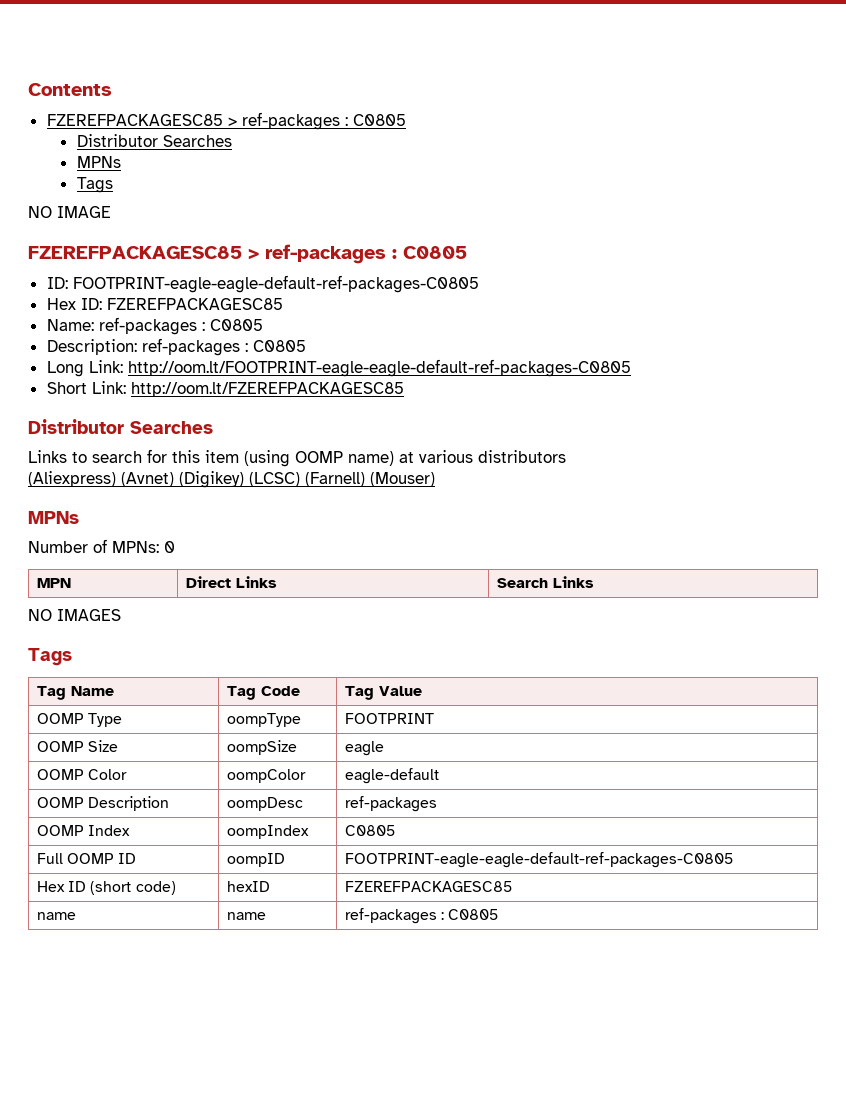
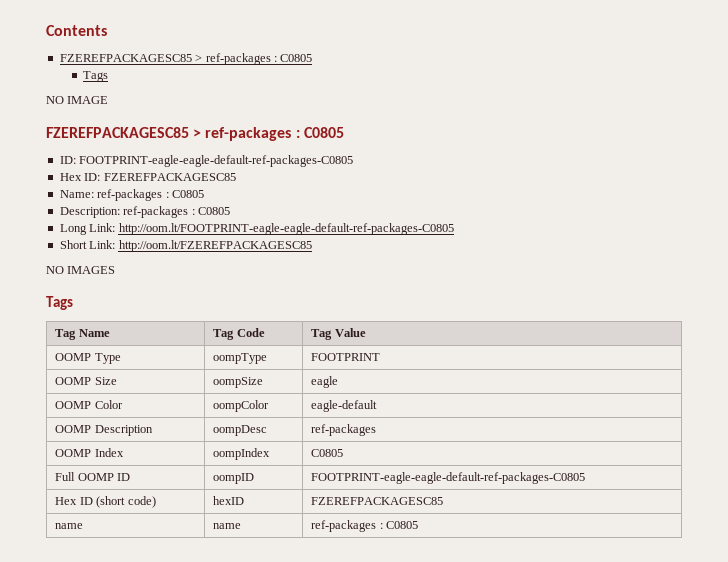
[76,134,232,147] [76,156,121,168] // Distributor Searches // MPNs -> (313, 58) none
[28,419,213,434] [28,449,566,467] [28,471,435,488] [28,511,79,524] [28,539,175,553] [37,578,72,588] [186,576,278,588] [497,576,595,588] // Distributor Searches // Links to search for this item (using OOMP name) at various distributors // (Aliexpress) (Avnet) (Digikey) (LCSC) (Farnell) (Mouser) // MPNs // Number of MPNs: 0 // MPN | Direct Links | Search Links -> (312, 246) none

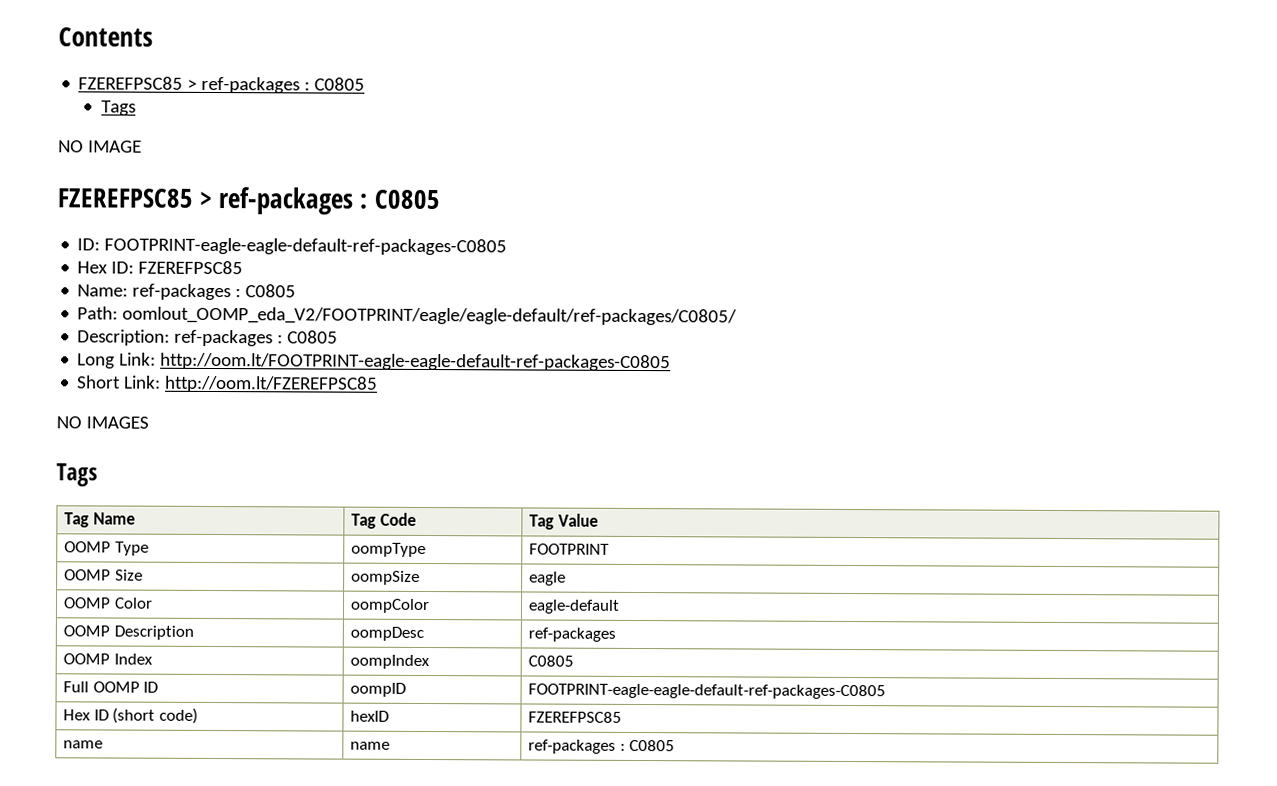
[59,54,192,62] FZEREFPACKAGESC85 -> [78,76,184,90] FZEREFPSC85
[46,127,189,138] FZEREFPACKAGESC85 -> [57,188,193,208] FZEREFPSC85
[103,173,236,181] FZEREFPACKAGESC85 -> [138,260,244,275] FZEREFPSC85
(204, 194) none -> [77,306,738,326] // Path: oomlout_OOMP_eda_V2/FOOTPRINT/eagle/eagle-default/ref-packages/C0805/
[118,240,312,252] http://oom.lt/FZEREFPACKAGESC85 -> [165,375,379,393] http://oom.lt/FZEREFPSC85
[311,497,444,505] FZEREFPACKAGESC85 -> [528,711,623,723] FZEREFPSC85

